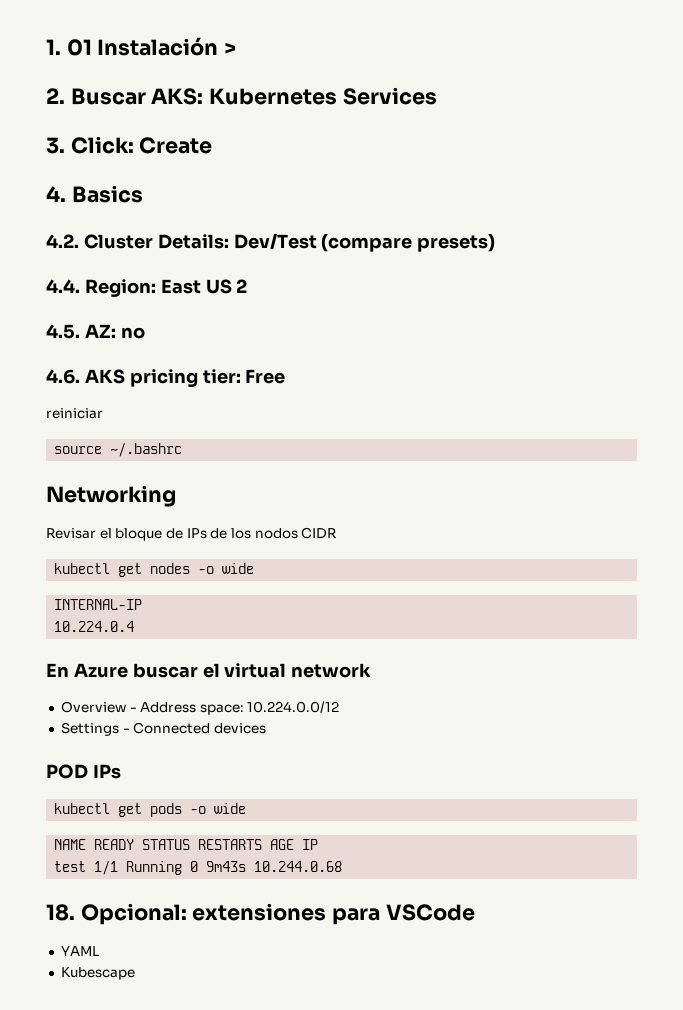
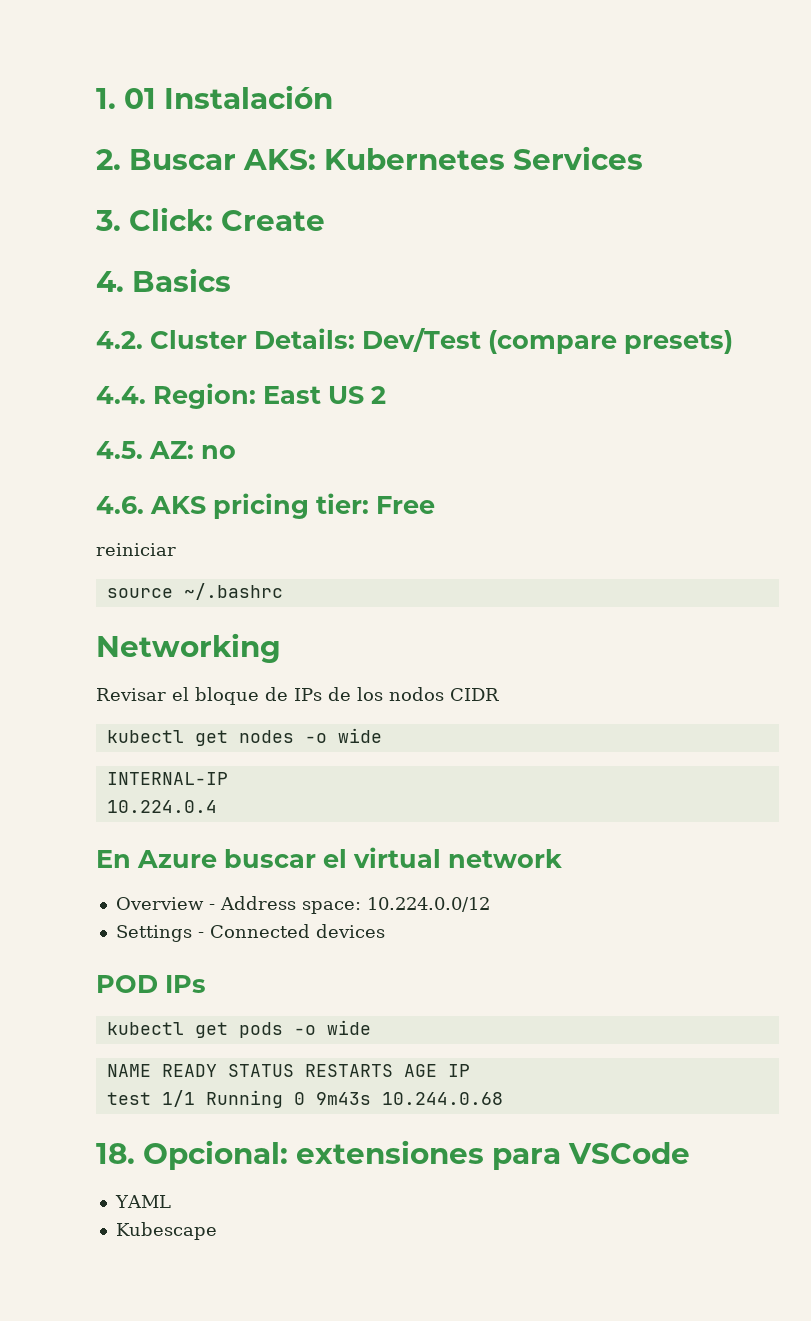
[224,42,238,55] > -> (333, 97) none

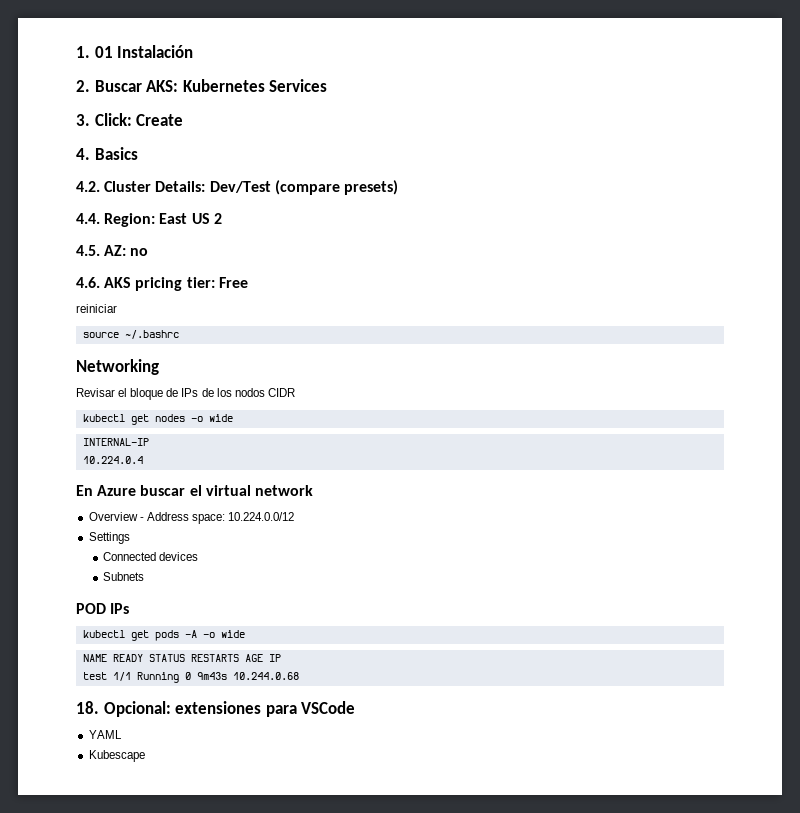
[197,932,204,938] - -> (130, 538) //
(385, 931) none -> [102,572,144,581] // Subnets
(283, 1030) none -> [184,630,197,638] -A

